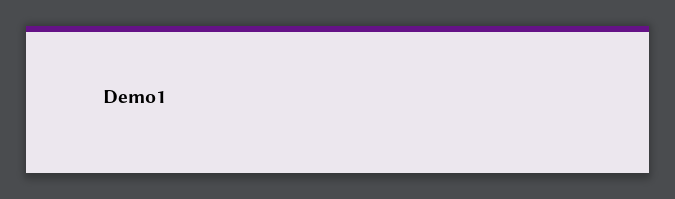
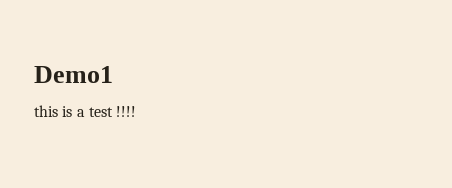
(166, 97) none -> [34,105,137,117] // this is a test !!!!

